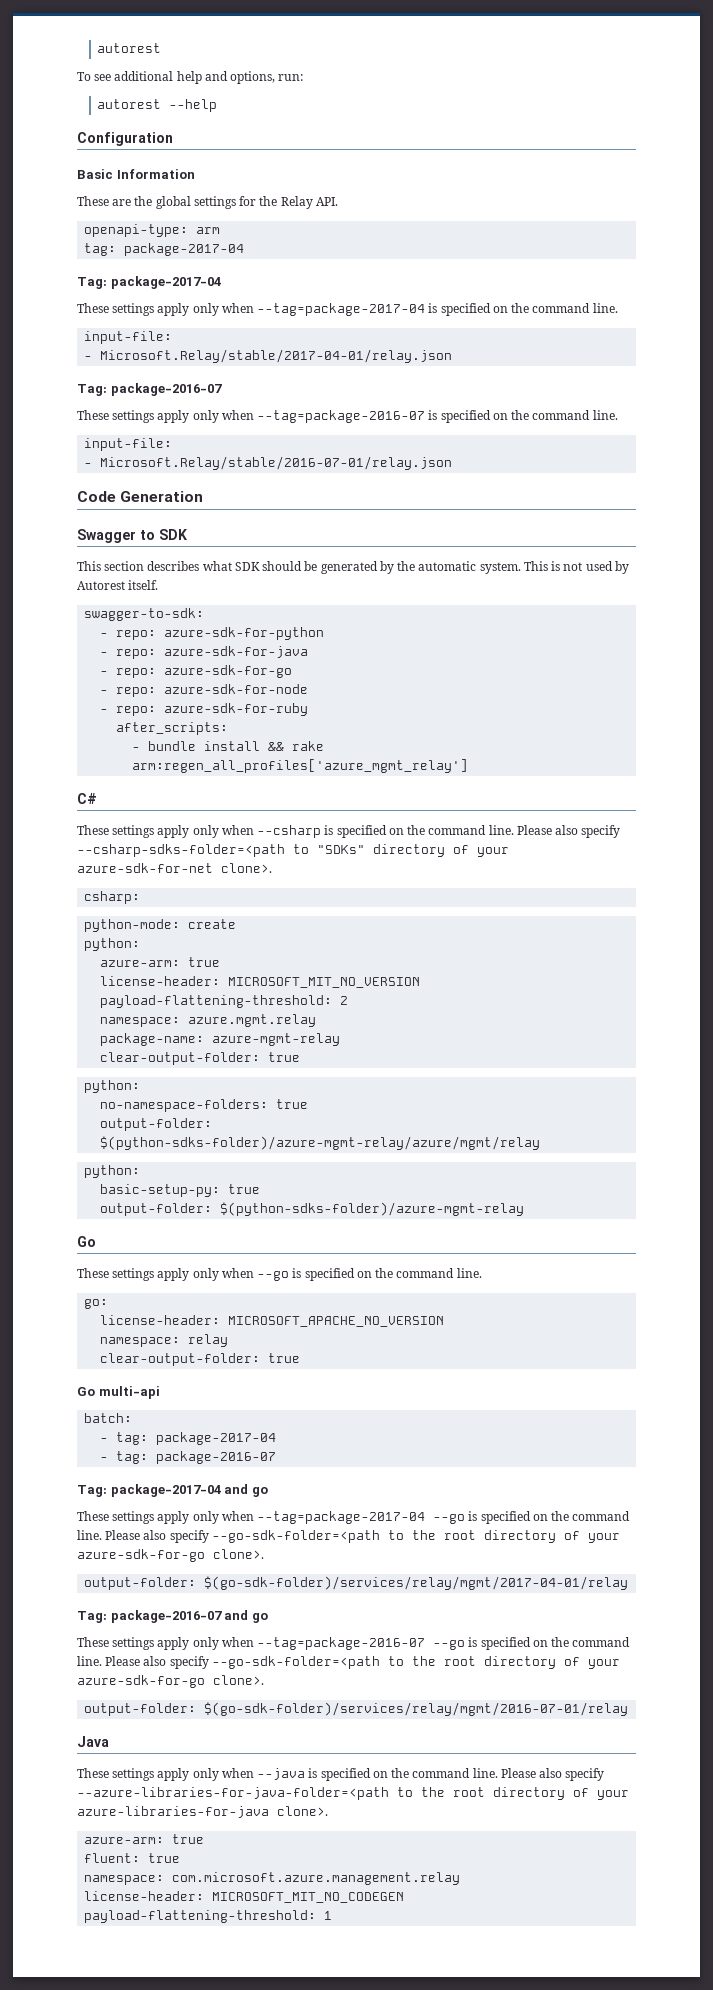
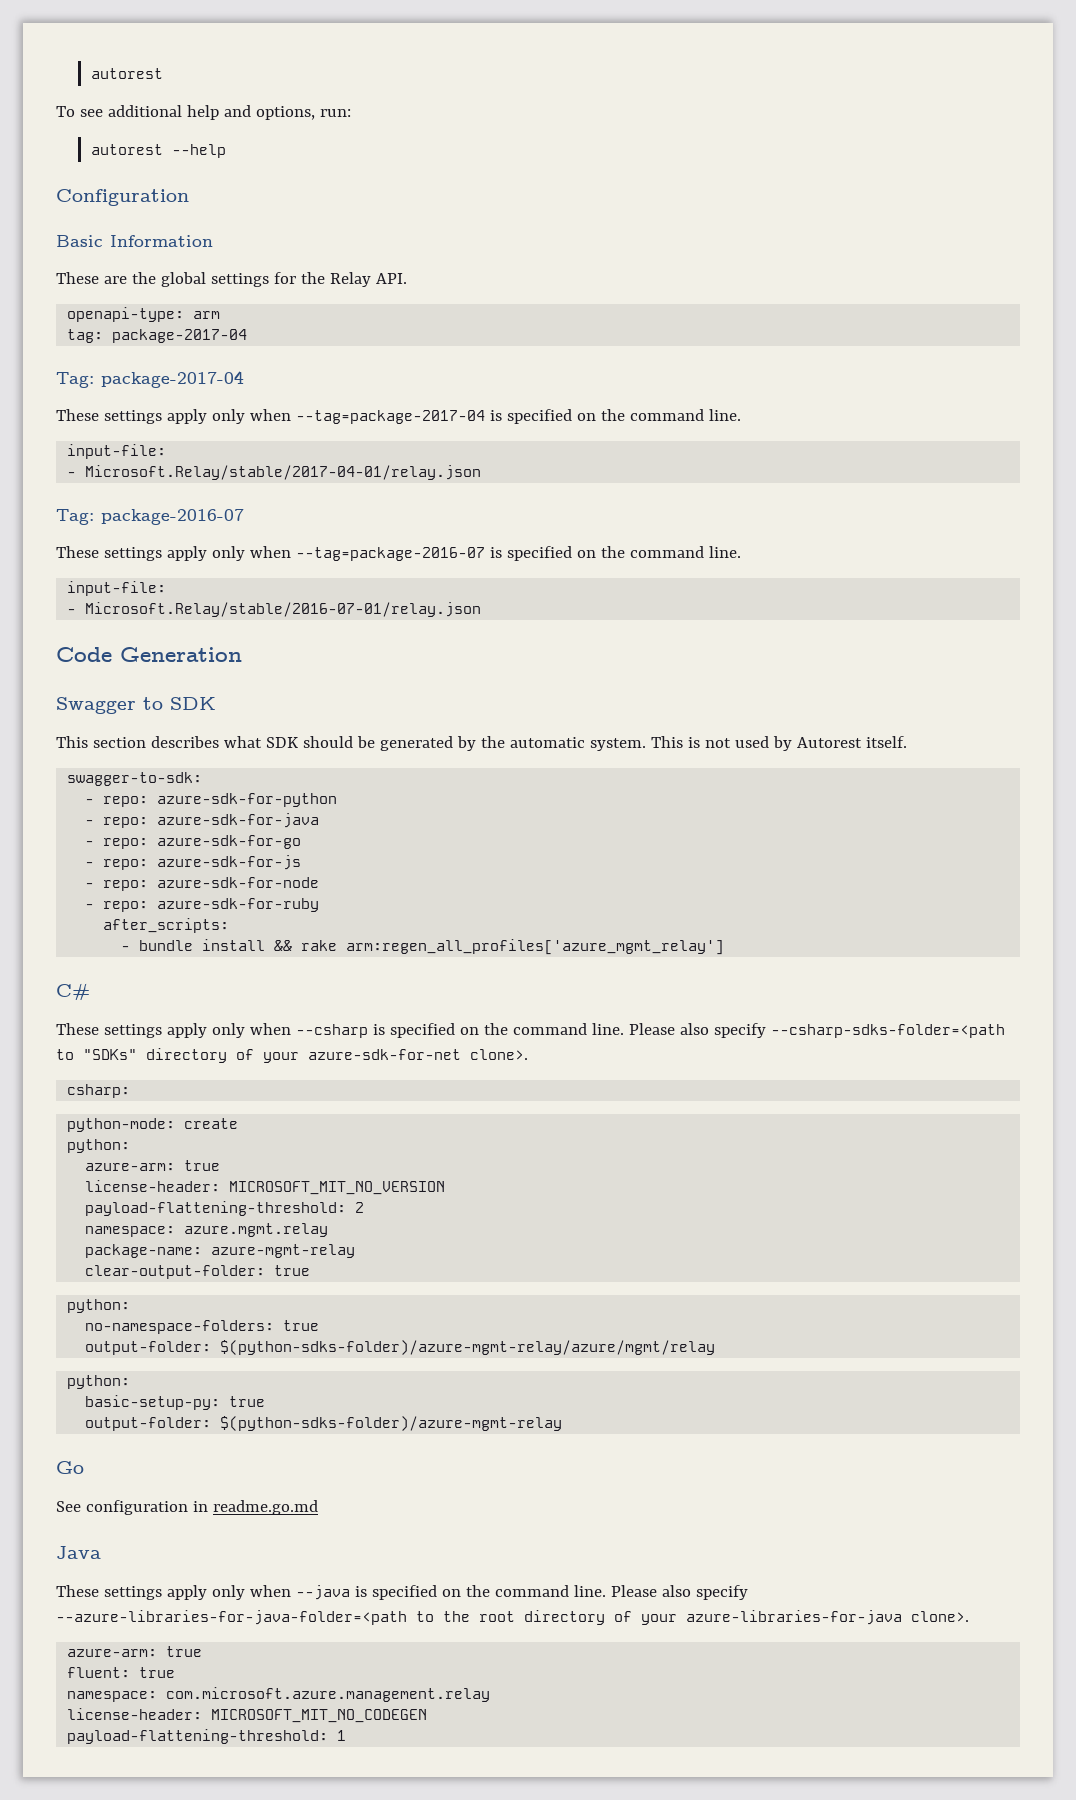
(293, 671) none -> [85,855,302,870] // - repo: azure-sdk-for-js
[77,1268,482,1281] [84,1299,109,1309] [100,1315,445,1327] [100,1334,229,1347] [100,1353,301,1366] [77,1386,160,1399] [84,1413,133,1423] [100,1432,277,1445] [100,1451,277,1464] [77,1484,268,1497] [77,1511,631,1524] [77,1530,620,1543] [77,1549,264,1562] [84,1576,629,1590] [77,1610,268,1623] [77,1637,631,1650] [77,1656,620,1669] [77,1675,264,1688] [84,1702,629,1716] These settings apply only when --go is specified on the command line. // go: // license-header: MICROSOFT_APACHE_NO_VERSION // namespace: relay // clear-output-folder: true // Go multi-api // batch: // - tag: package-2017-04 // - tag: package-2016-07 // Tag: package-2017-04 and go // These settings apply only when --tag=package-2017-04 --go is specified on the command line. Please also specify --go-sdk-folder=<path to the root directory of your azure-sdk-for-go clone>. // output-folder: $(go-sdk-folder)/services/relay/mgmt/2017-04-01/relay // Tag: package-2016-07 and go // These settings apply only when --tag=package-2016-07 --go is specified on the command line. Please also specify --go-sdk-folder=<path to the root directory of your azure-sdk-for-go clone>. // output-folder: $(go-sdk-folder)/services/relay/mgmt/2016-07-01/relay -> [56,1500,318,1515] See configuration in readme.go.md

